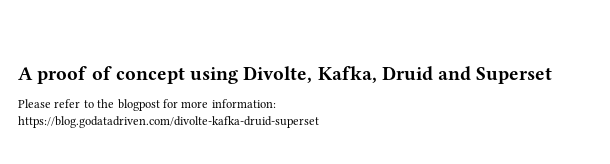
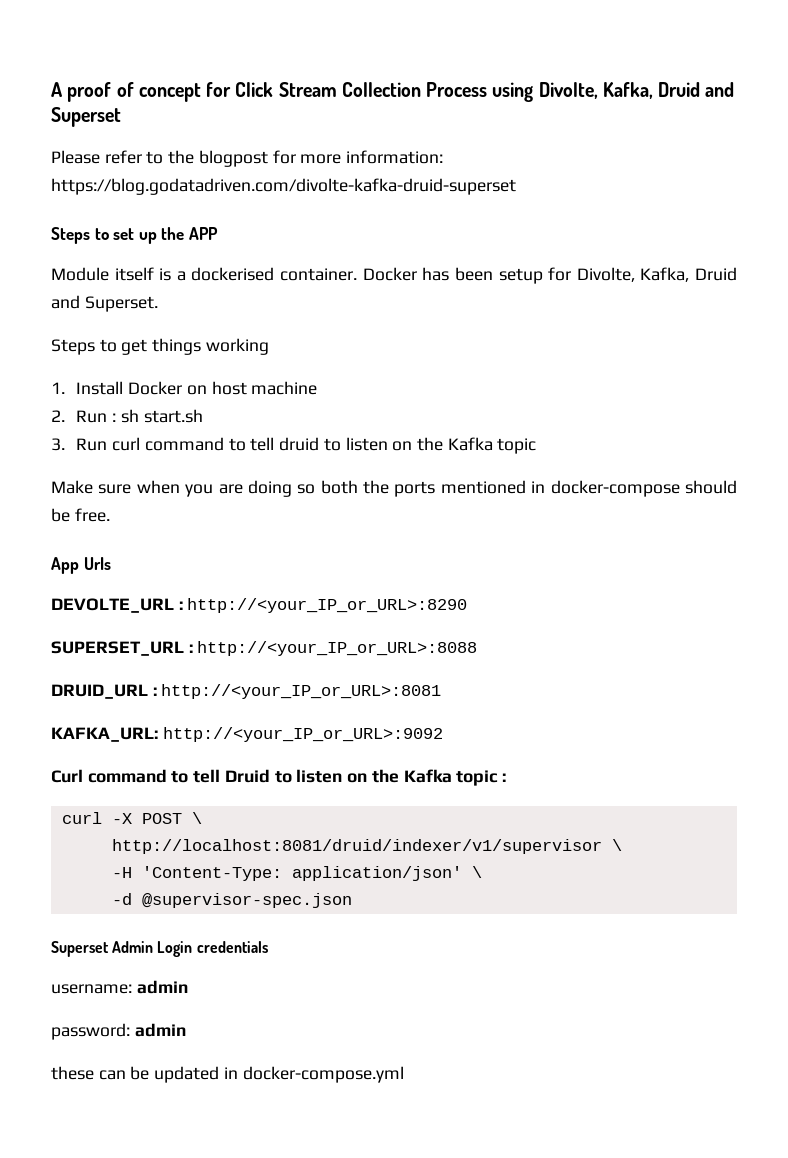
(185, 75) none -> [206,82,488,97] for Click Stream Collection Process
(319, 122) none -> [51,227,218,244] [51,267,738,284] [51,295,158,312] [51,338,269,355] [51,381,318,395] [51,409,203,423] [51,437,537,454] [51,480,738,497] [51,508,110,522] [51,557,111,574] [51,598,468,613] [51,641,478,656] [51,684,442,699] [51,727,443,742] [51,769,506,786] [61,812,202,824] [111,839,622,854] [111,866,482,881] [111,893,352,908] [51,941,268,957] [51,980,188,994] [51,1023,186,1040] [51,1066,404,1083] // Steps to set up the APP // Module itself is a dockerised container. Docker has been setup for Divolte, Kafka, Druid and Superset. // Steps to get things working // 1. Install Docker on host machine // 2. Run : sh start.sh // 3. Run curl command to tell druid to listen on the Kafka topic // Make sure when you are doing so both the ports mentioned in docker-compose should be free. // App Urls // DEVOLTE_URL : http://<your_IP_or_URL>:8290 // SUPERSET_URL : http://<your_IP_or_URL>:8088 // DRUID_URL : http://<your_IP_or_URL>:8081 // KAFKA_URL: http://<your_IP_or_URL>:9092 // Curl command to tell Druid to listen on the Kafka topic : // curl -X POST \ // http://localhost:8081/druid/indexer/v1/supervisor \ // -H 'Content-Type: application/json' \ // -d @supervisor-spec.json // Superset Admin Login credentials // username: admin // password: admin // these can be updated in docker-compose.yml

